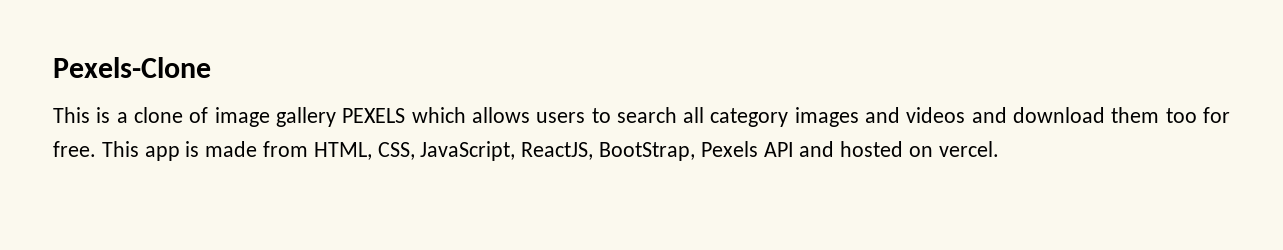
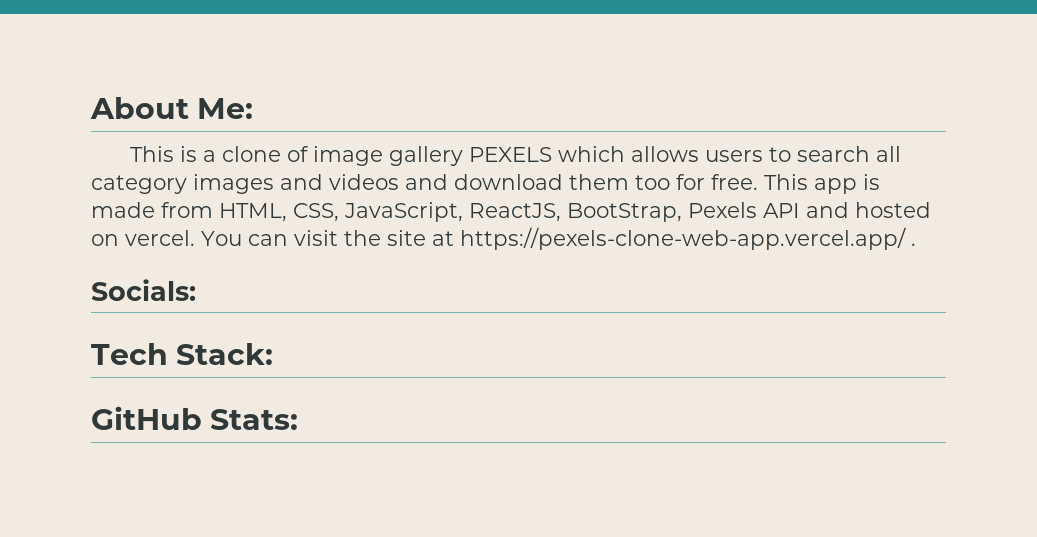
[53,57,211,78] Pexels-Clone -> [90,97,254,119] About Me:
(999, 149) none -> [201,227,916,250] [91,279,196,301] [91,343,274,365] [91,406,299,430] You can visit the site at https://pexels-clone-web-app.vercel.app/ . // Socials: // Tech Stack: // GitHub Stats:

